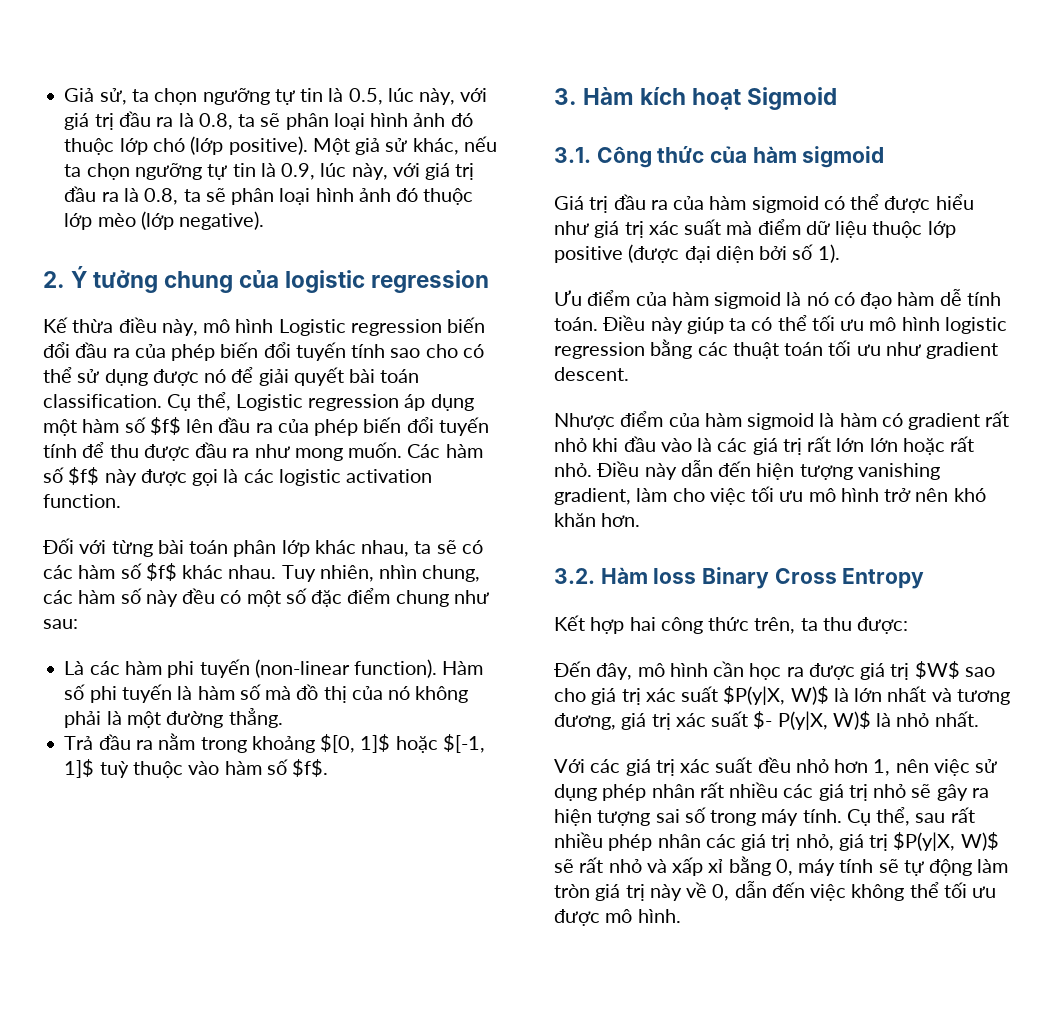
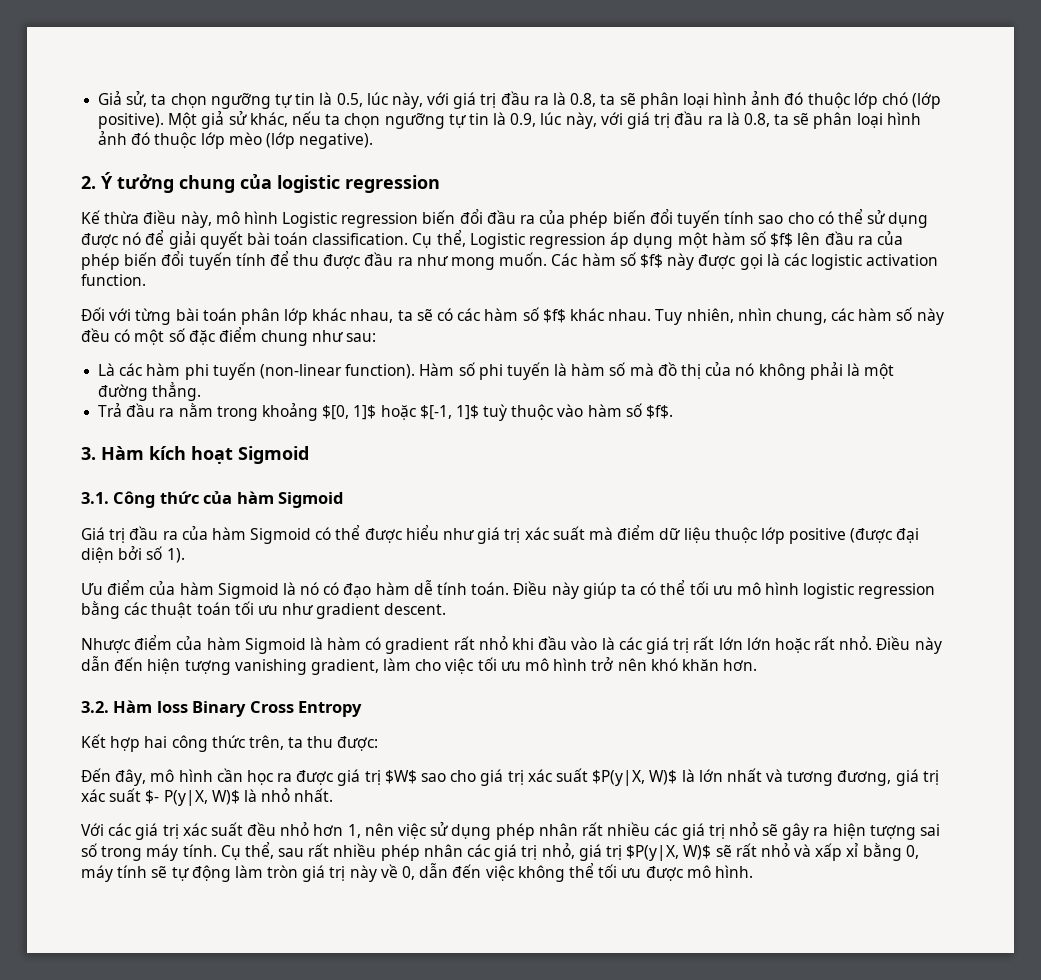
[802,146,885,168] sigmoid -> [278,492,344,508] Sigmoid
[751,196,819,213] sigmoid -> [250,528,312,544] Sigmoid
[714,292,782,309] sigmoid -> [217,583,279,599] Sigmoid
[747,413,815,430] sigmoid -> [244,638,306,654] Sigmoid

